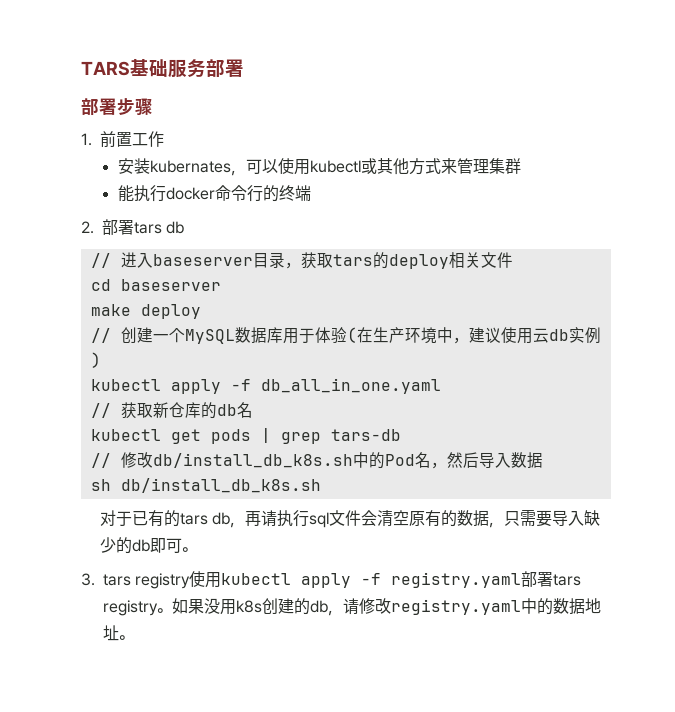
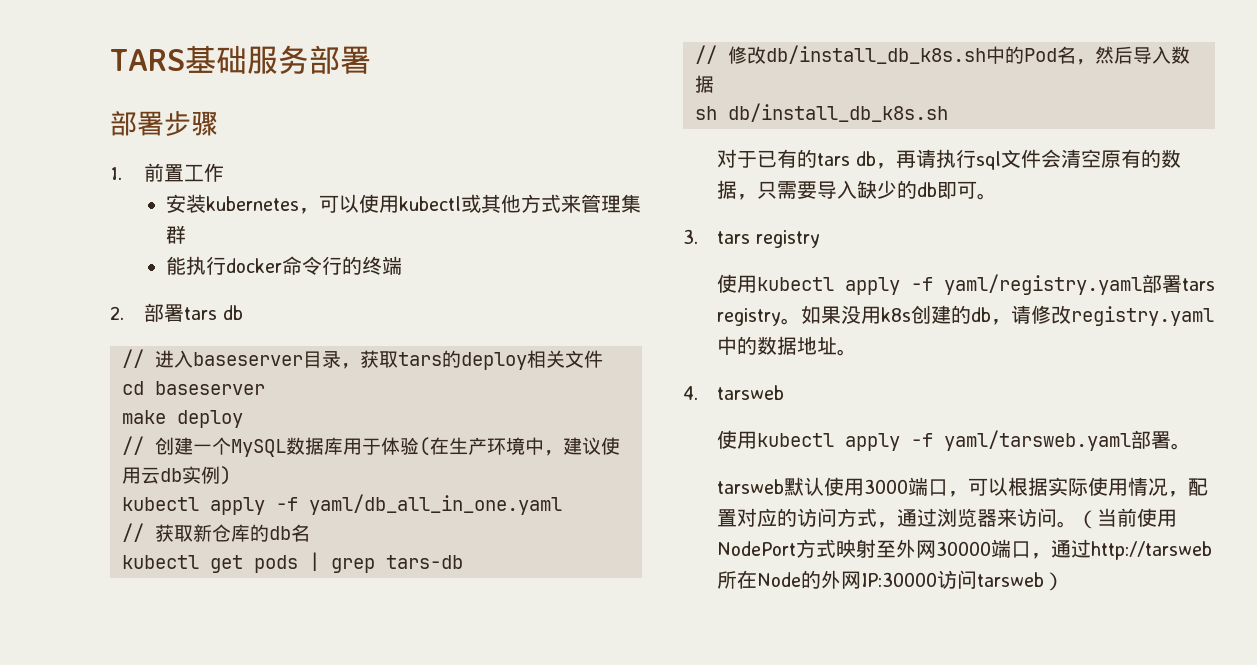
[149,160,231,173] kubernates -> [205,196,299,211] kubernetes
[260,378,441,394] db_all_in_one.yaml -> [309,494,562,515] yaml/db_all_in_one.yaml
[189,571,522,588] 使用kubectl apply -f registry.yaml -> [716,274,1142,295] // 使用kubectl apply -f yaml/registry.yaml
(134, 637) none -> [683,385,784,400] [716,430,1191,451] [716,477,1208,497] [716,508,1177,529] [716,539,1212,560] [716,570,1064,591] // 4. tarsweb // 使用kubectl apply -f yaml/tarsweb.yaml部署。 // tarsweb默认使用3000端口，可以根据实际使用情况，配置对应的访问方式，通过浏览器来访问。（当前使用NodePort方式映射至外网30000端口，通过http://tarsweb所在Node的外网IP:30000访问tarsweb）

